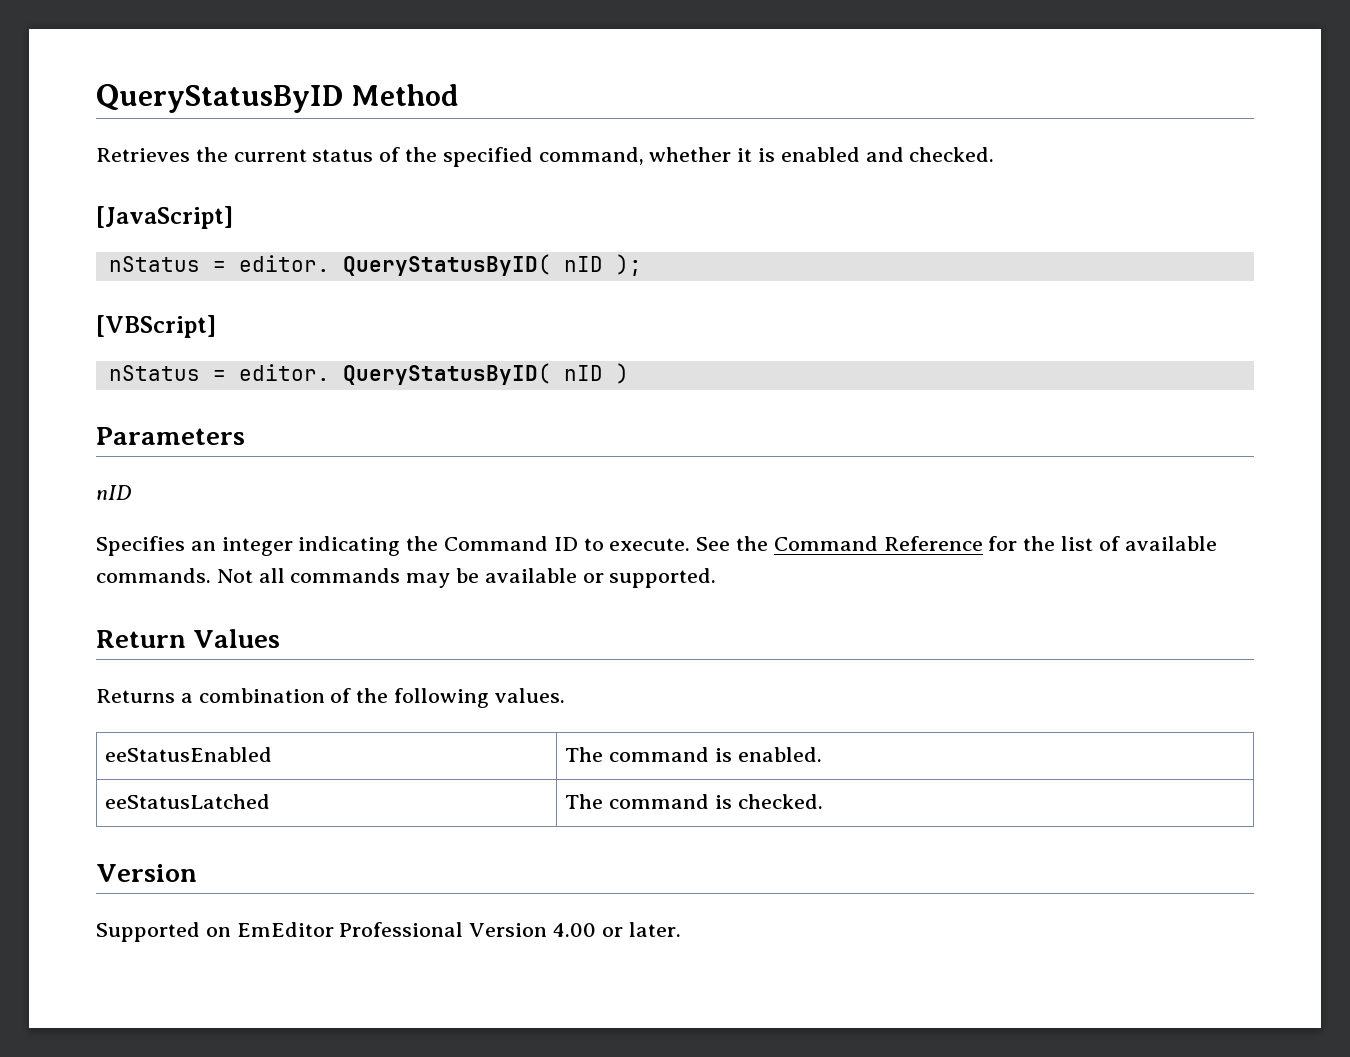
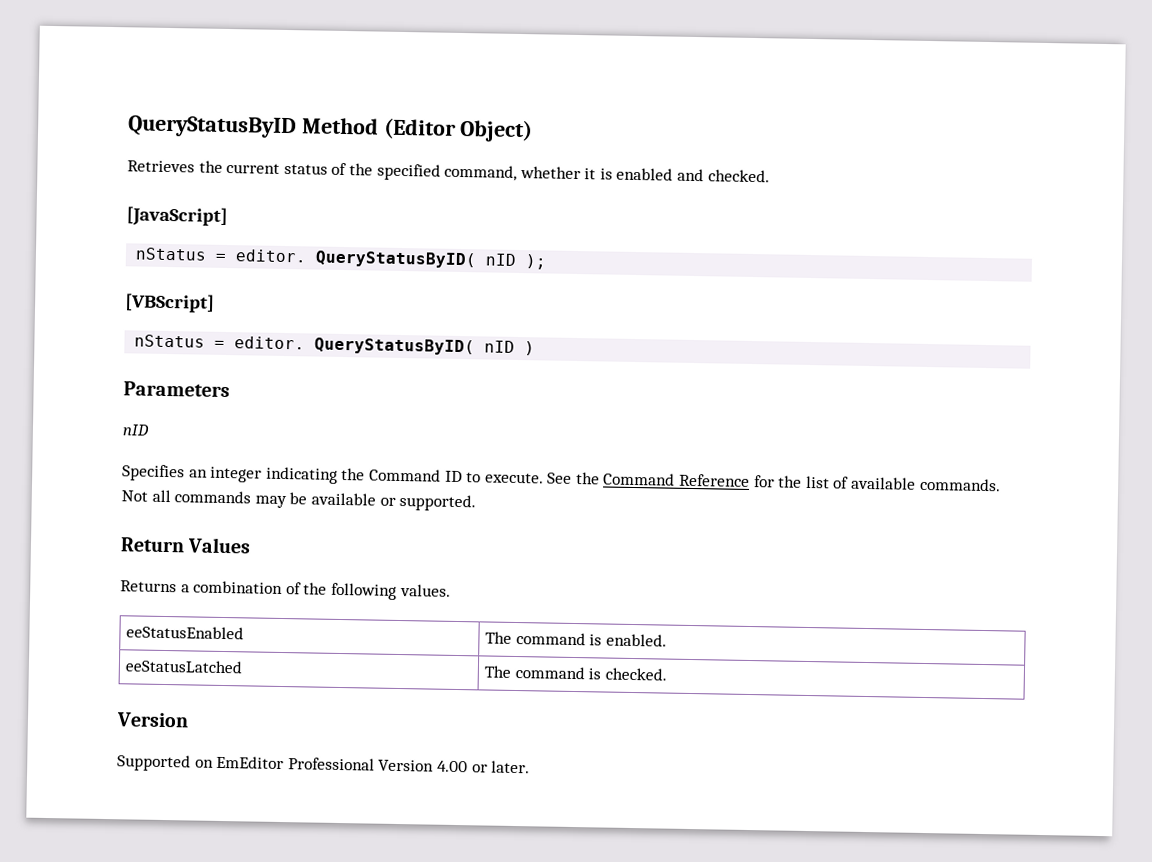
(460, 95) none -> [382,117,534,143] (Editor Object)

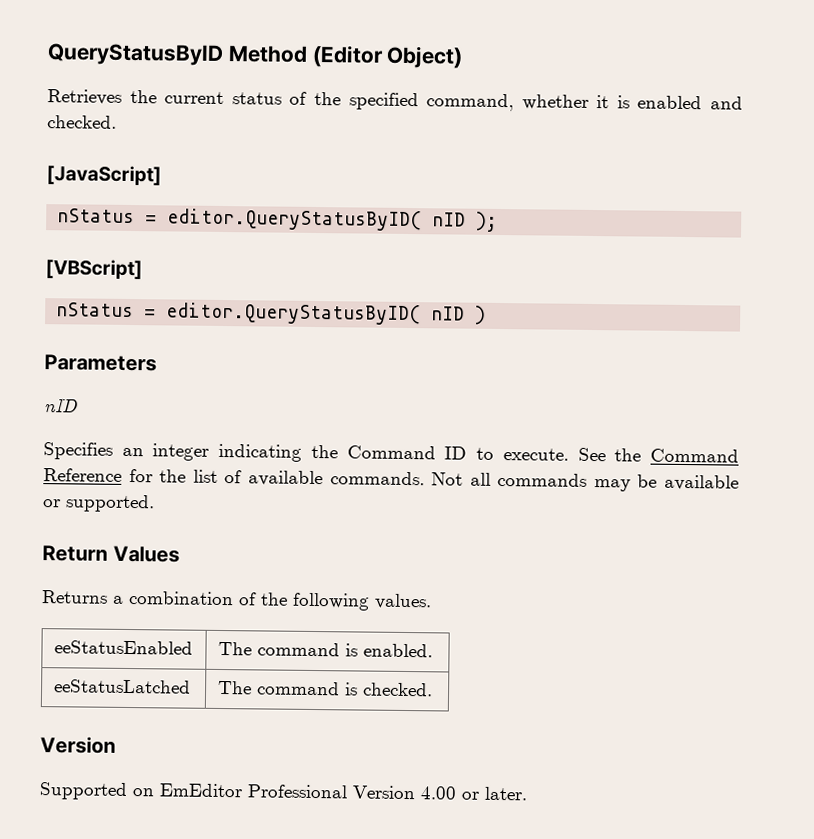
[235,249,478,269] editor. QueryStatusByID( -> [167,208,423,232] editor.QueryStatusByID(
[234,336,476,356] editor. QueryStatusByID( -> [166,302,422,326] editor.QueryStatusByID(

